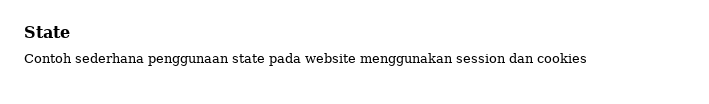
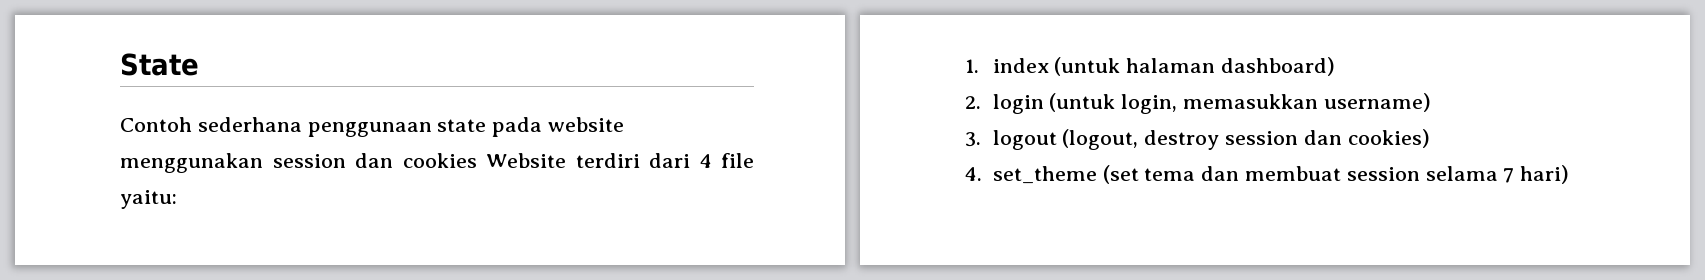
(587, 58) none -> [486,153,754,168] [120,190,177,209] [965,57,1336,76] [965,93,1431,114] [965,129,1430,150] [965,165,1570,184] Website terdiri dari 4 file yaitu: // 1. index (untuk halaman dashboard) // 2. login (untuk login, memasukkan username) // 3. logout (logout, destroy session dan cookies) // 4. set_theme (set tema dan membuat session selama 7 hari)

